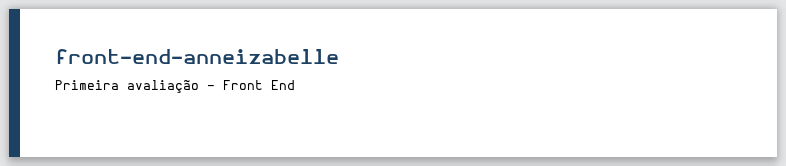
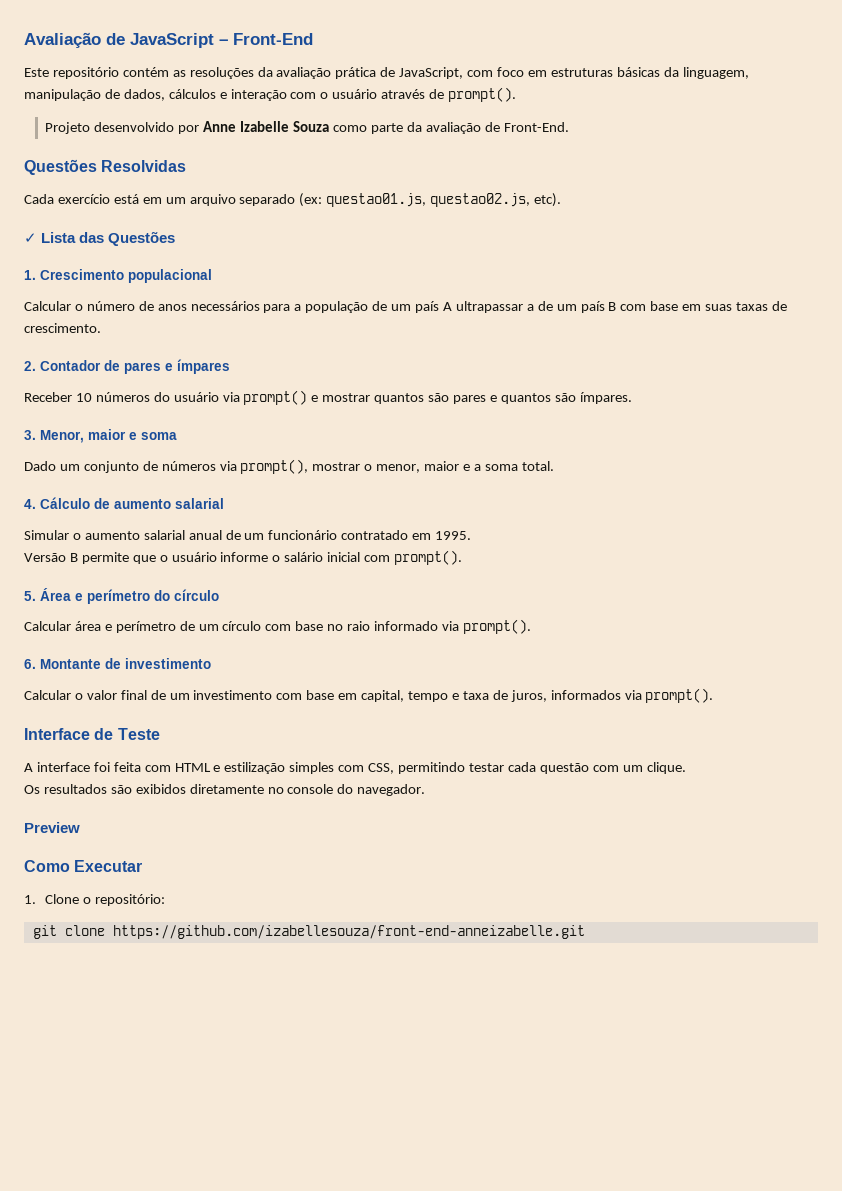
[55,49,339,64] [55,80,295,93] front-end-anneizabelle // Primeira avaliação - Front End -> [24,32,313,48] [24,67,749,79] [24,87,517,102] [45,121,569,134] [24,159,187,175] [24,193,562,207] [24,231,176,246] [24,269,212,283] [24,301,787,313] [24,323,101,333] [24,359,230,374] [24,390,632,405] [24,429,177,443] [24,459,554,474] [24,497,224,509] [24,530,472,540] [24,550,463,565] [24,588,219,604] [24,619,531,634] [24,658,211,669] [24,688,714,703] [24,728,160,740] [24,762,686,774] [24,784,426,796] [24,822,80,833] [24,860,143,872] [24,894,166,906] [32,925,585,939] Avaliação de JavaScript – Front-End // Este repositório contém as resoluções da avaliação prática de JavaScript, com foco em estruturas básicas da linguagem, manipulação de dados, cálculos e interação com o usuário através de prompt(). // Projeto desenvolvido por Anne Izabelle Souza como parte da avaliação de Front-End. // Questões Resolvidas // Cada exercício está em um arquivo separado (ex: questao01.js, questao02.js, etc). // ✓ Lista das Questões // 1. Crescimento populacional // Calcular o número de anos necessários para a população de um país A ultrapassar a de um país B com base em suas taxas de crescimento. // 2. Contador de pares e ímpares // Receber 10 números do usuário via prompt() e mostrar quantos são pares e quantos são ímpares. // 3. Menor, maior e soma // Dado um conjunto de números via prompt(), mostrar o menor, maior e a soma total. // 4. Cálculo de aumento salarial // Simular o aumento salarial anual de um funcionário contratado em 1995. // Versão B permite que o usuário informe o salário inicial com prompt(). // 5. Área e perímetro do círculo // Calcular área e perímetro de um círculo com base no raio informado via prompt(). // 6. Montante de investimento // Calcular o valor final de um investimento com base em capital, tempo e taxa de juros, informados via prompt(). // Interface de Teste // A interface foi feita com HTML e estilização simples com CSS, permitindo testar cada questão com um clique. // Os resultados são exibidos diretamente no console do navegador. // Preview // Como Executar // 1. Clone o repositório: // git clone https://github.com/izabellesouza/front-end-anneizabelle.git

